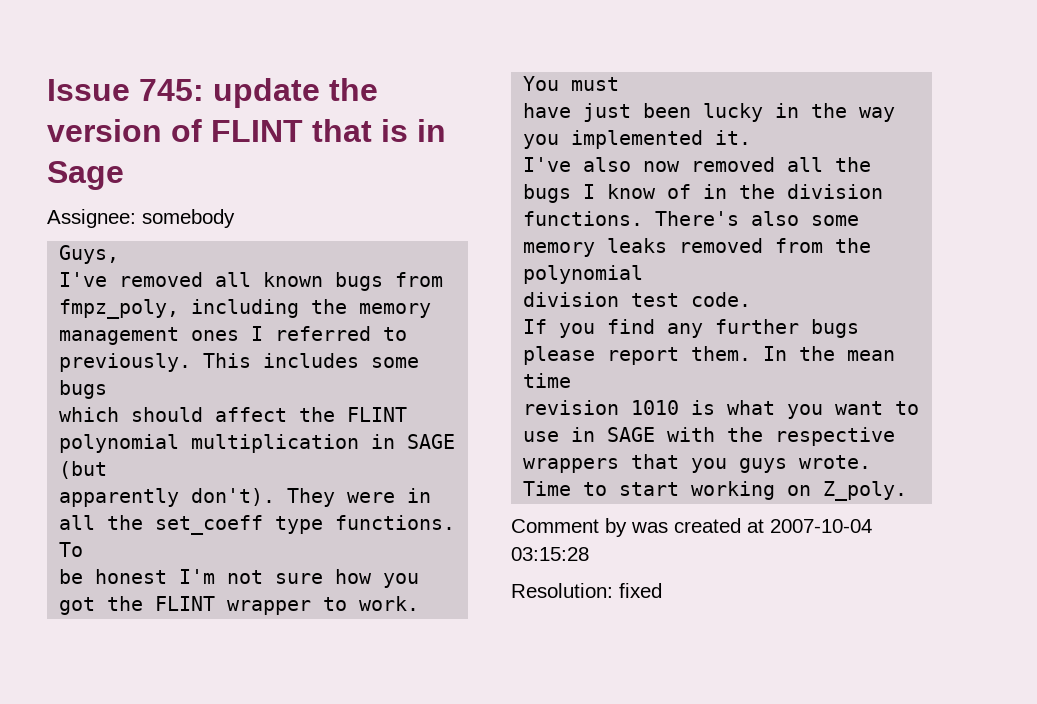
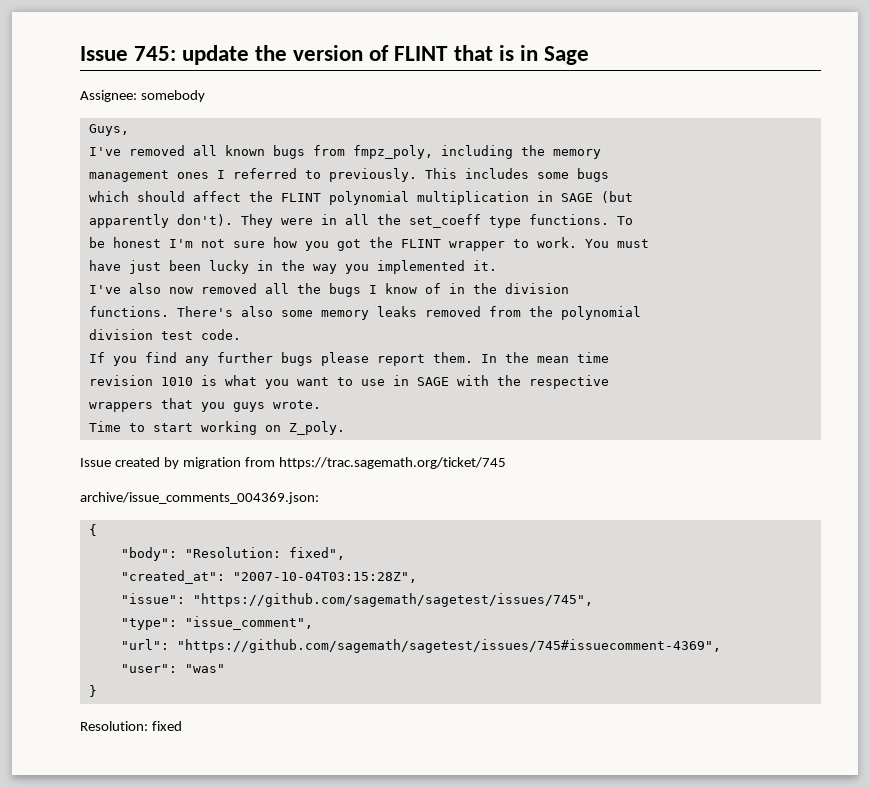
[511,518,872,537] [511,547,589,561] Comment by was created at 2007-10-04 03:15:28 -> [80,457,506,469] [80,492,319,504] [88,524,97,536] [120,547,345,561] [120,570,417,584] [120,593,593,607] [120,616,313,630] [120,639,721,653] [120,664,225,673] [88,685,97,697] Issue created by migration from https://trac.sagemath.org/ticket/745 // archive/issue_comments_004369.json: // { // "body": "Resolution: fixed", // "created_at": "2007-10-04T03:15:28Z", // "issue": "https://github.com/sagemath/sagetest/issues/745", // "type": "issue_comment", // "url": "https://github.com/sagemath/sagetest/issues/745#issuecomment-4369", // "user": "was" // }

